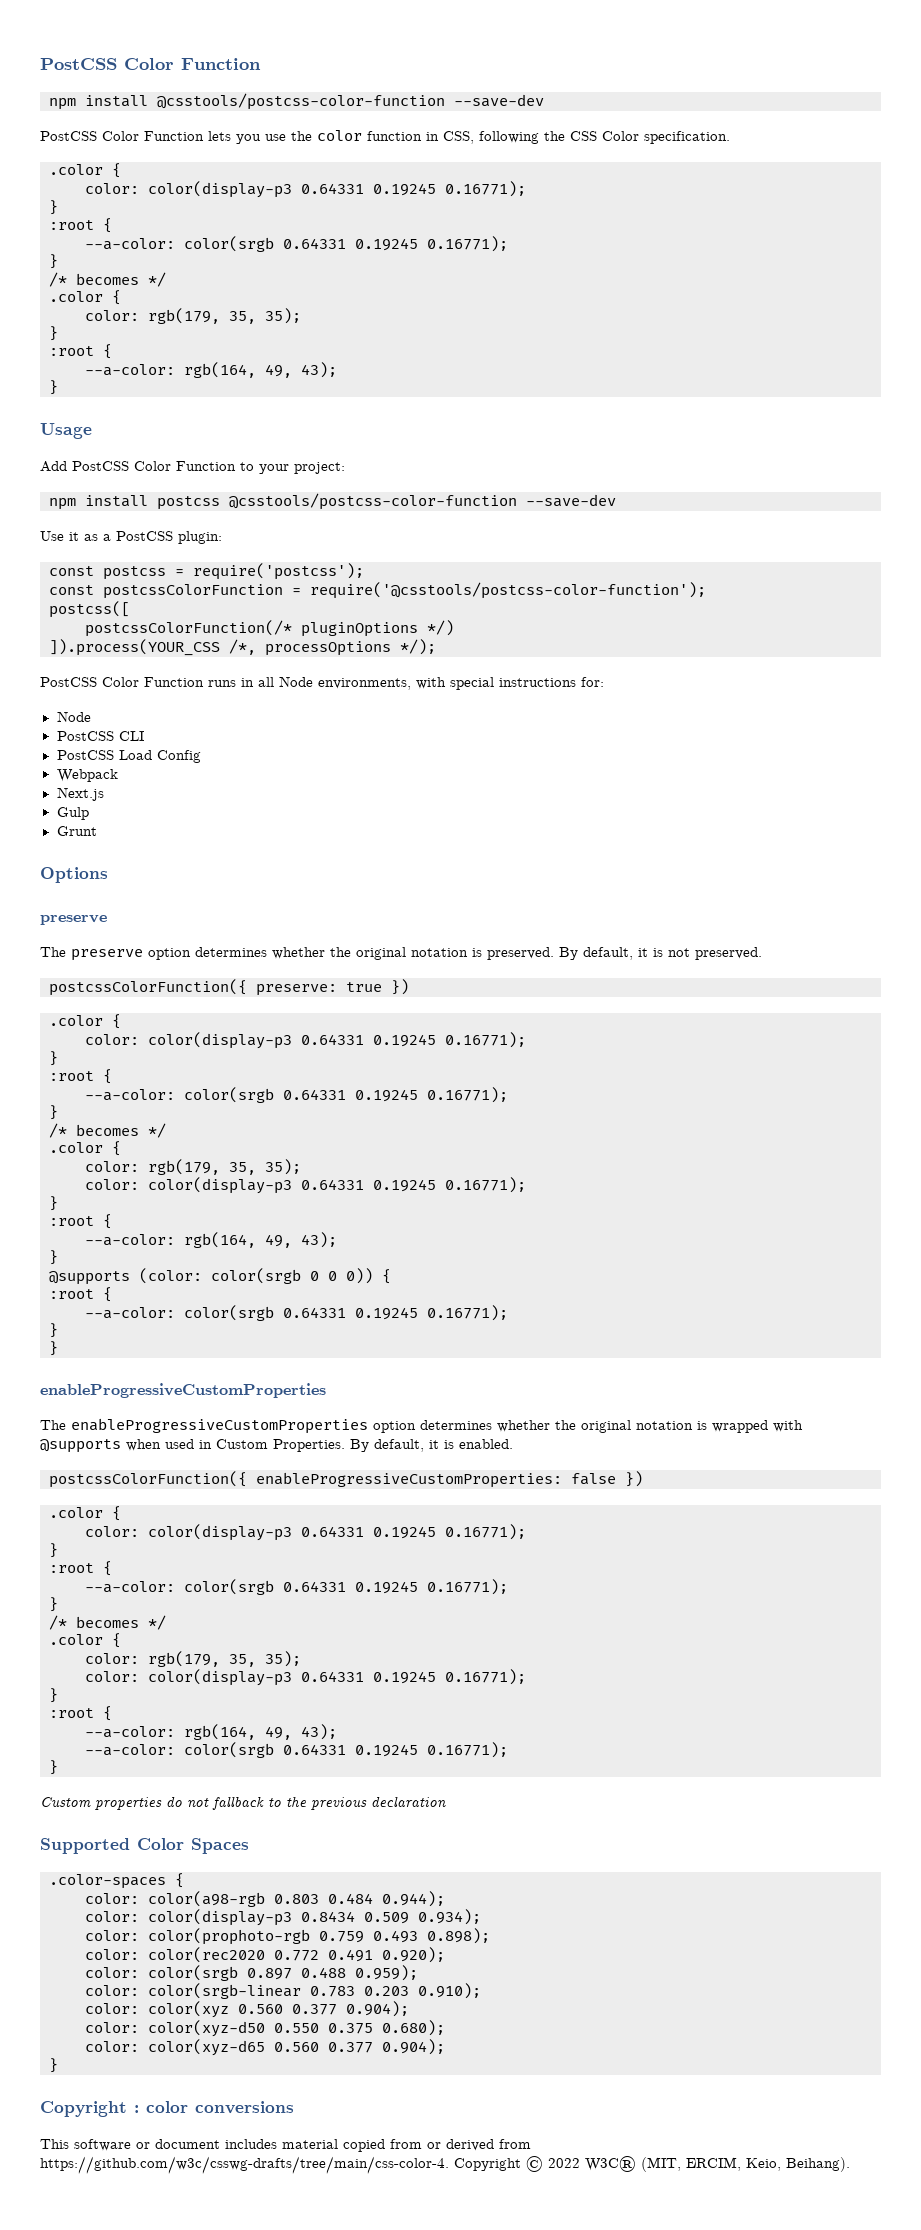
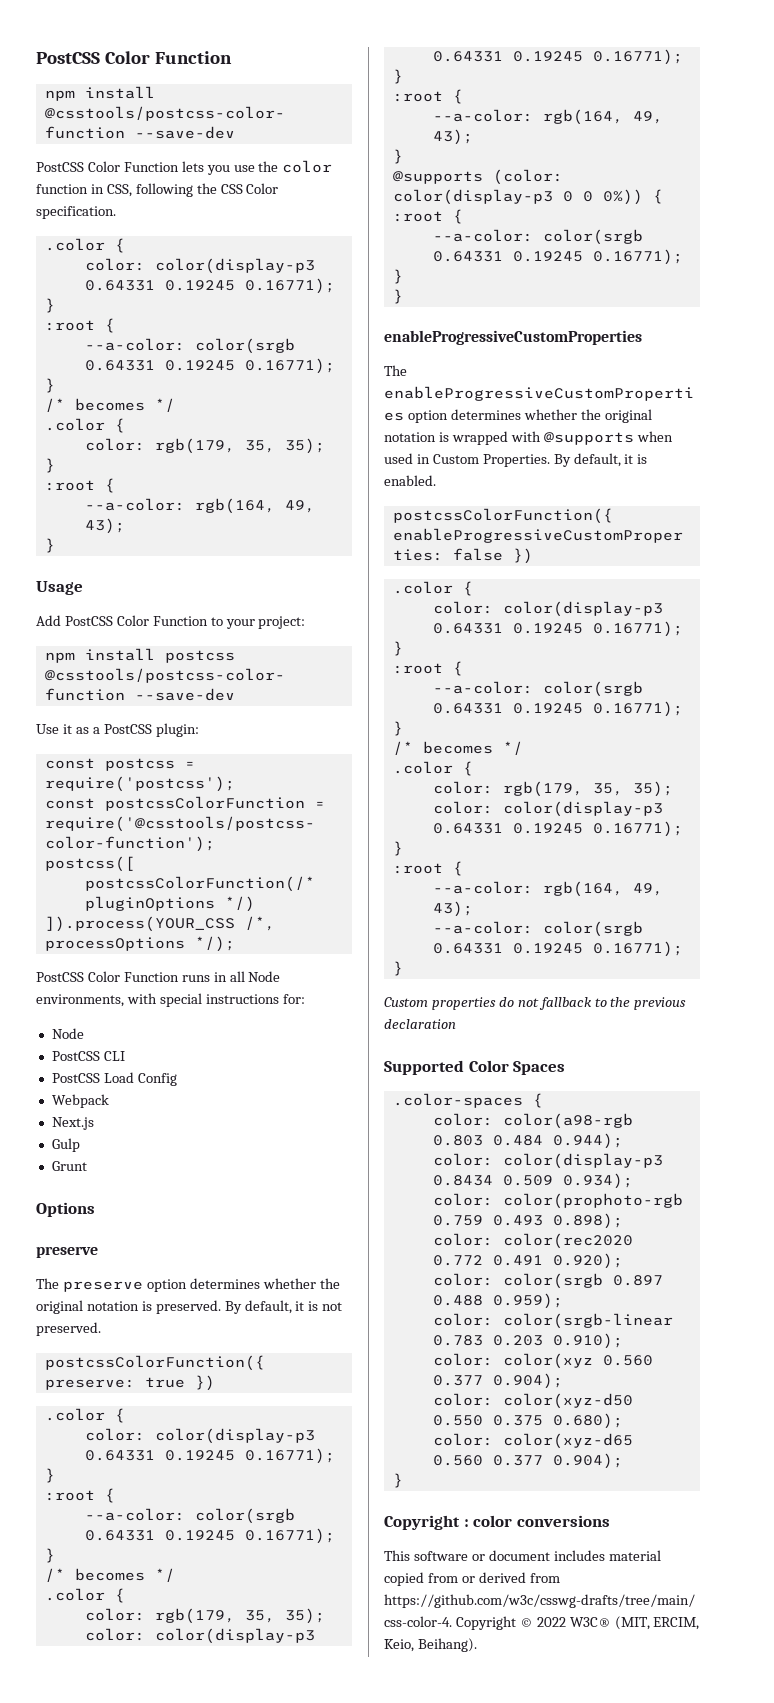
[211,1268,301,1284] color(srgb -> [392,189,553,205] color(display-p3
[346,1268,373,1284] 0)) -> [602,189,643,205] 0%))

